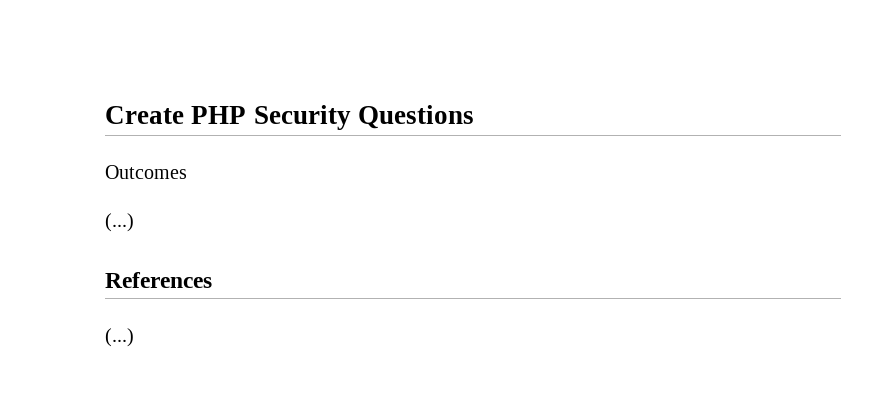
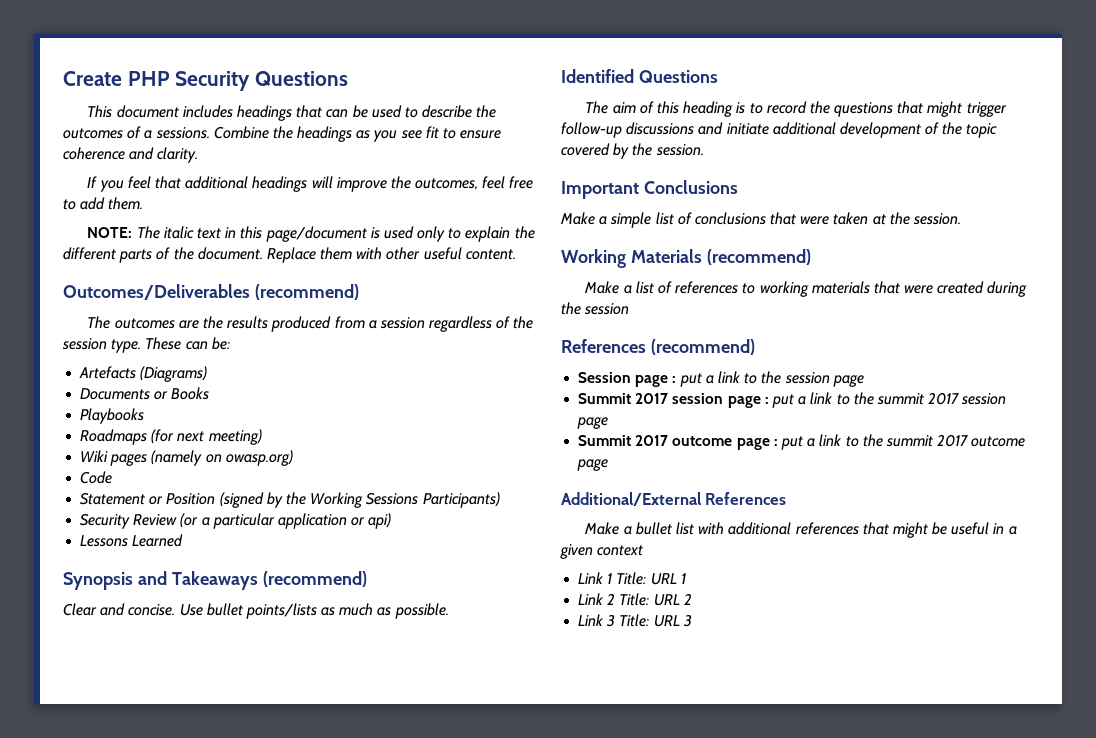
[105,165,187,179] [105,213,134,232] [105,272,212,288] [105,328,134,347] Outcomes // (...) // References // (...) -> [87,105,497,121] [63,126,502,142] [63,147,199,163] [87,176,534,192] [63,197,144,210] [87,226,535,242] [63,247,516,263] [63,284,359,300] [87,316,534,332] [62,337,230,353] [79,366,208,382] [80,387,210,400] [80,408,145,424] [80,429,262,445] [80,450,293,466] [80,471,113,484] [80,492,500,508] [80,513,392,529] [80,534,184,547] [63,571,367,590] [63,603,449,619] [561,69,718,83] [585,101,1007,117] [561,122,998,138] [561,143,704,159] [561,180,738,199] [560,212,962,228] [561,249,811,268] [584,281,1028,297] [561,302,630,315] [561,339,755,355] [578,371,864,387] [578,392,1007,408] [577,417,609,429] [578,434,1026,450] [577,459,609,471] [561,492,787,506] [584,522,1017,538] [560,544,644,559] [578,572,686,585] [578,593,692,606] [578,614,692,627] This document includes headings that can be used to describe the outcomes of a sessions. Combine the headings as you see fit to ensure coherence and clarity. // If you feel that additional headings will improve the outcomes, feel free to add them. // NOTE: The italic text in this page/document is used only to explain the different parts of the document. Replace them with other useful content. // Outcomes/Deliverables (recommend) // The outcomes are the results produced from a session regardless of the session type. These can be: // Artefacts (Diagrams) // Documents or Books // Playbooks // Roadmaps (for next meeting) // Wiki pages (namely on owasp.org) // Code // Statement or Position (signed by the Working Sessions Participants) // Security Review (or a particular application or api) // Lessons Learned // Synopsis and Takeaways (recommend) // Clear and concise. Use bullet points/lists as much as possible. // Identified Questions // The aim of this heading is to record the questions that might trigger follow-up discussions and initiate additional development of the topic covered by the session. // Important Conclusions // Make a simple list of conclusions that were taken at the session. // Working Materials (recommend) // Make a list of references to working materials that were created during the session // References (recommend) // Session page : put a link to the session page // Summit 2017 session page : put a link to the summit 2017 session page // Summit 2017 outcome page : put a link to the summit 2017 outcome page // Additional/External References // Make a bullet list with additional references that might be useful in a given context // Link 1 Title: URL 1 // Link 2 Title: URL 2 // Link 3 Title: URL 3

